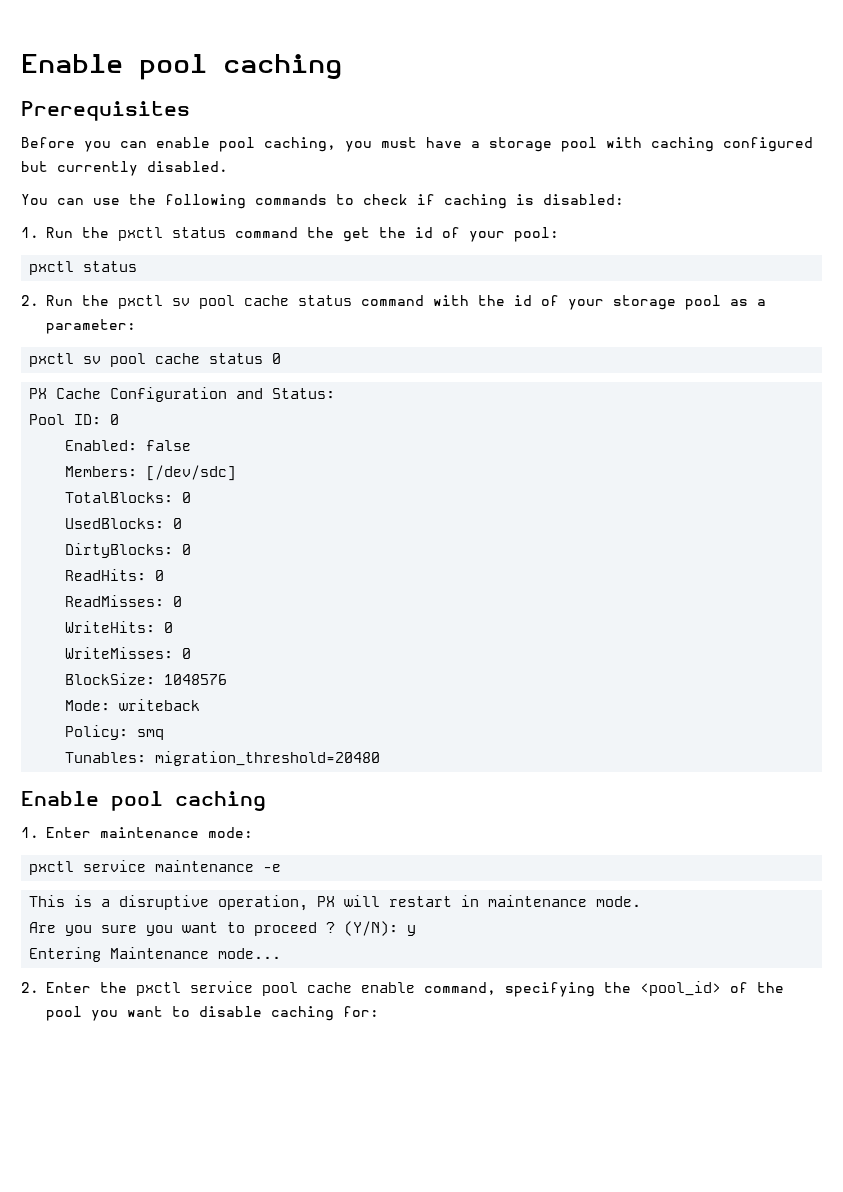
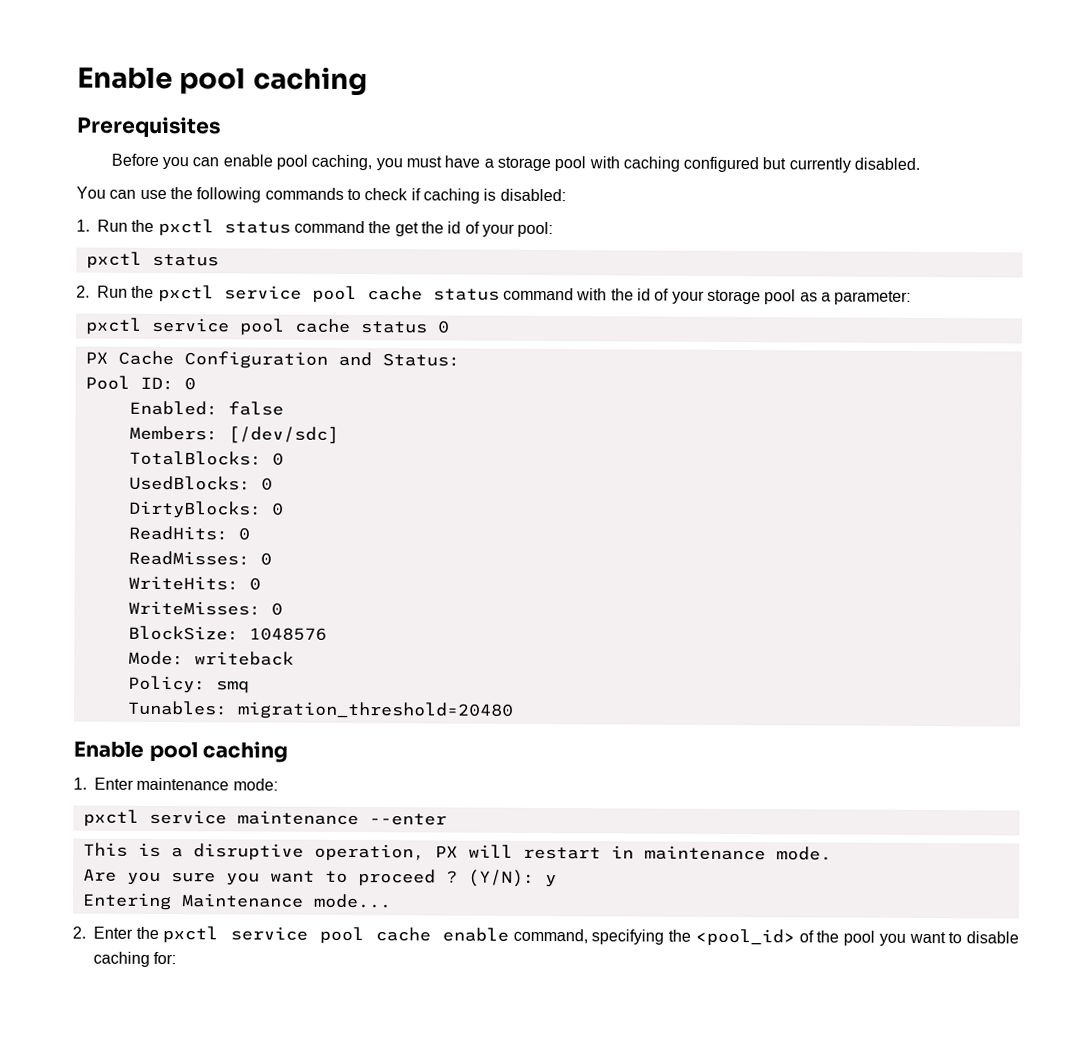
[172,298,190,306] sv -> [223,285,302,300] service
[83,356,102,364] sv -> [150,317,230,333] service
[263,864,282,872] -e -> [368,813,447,826] --enter

